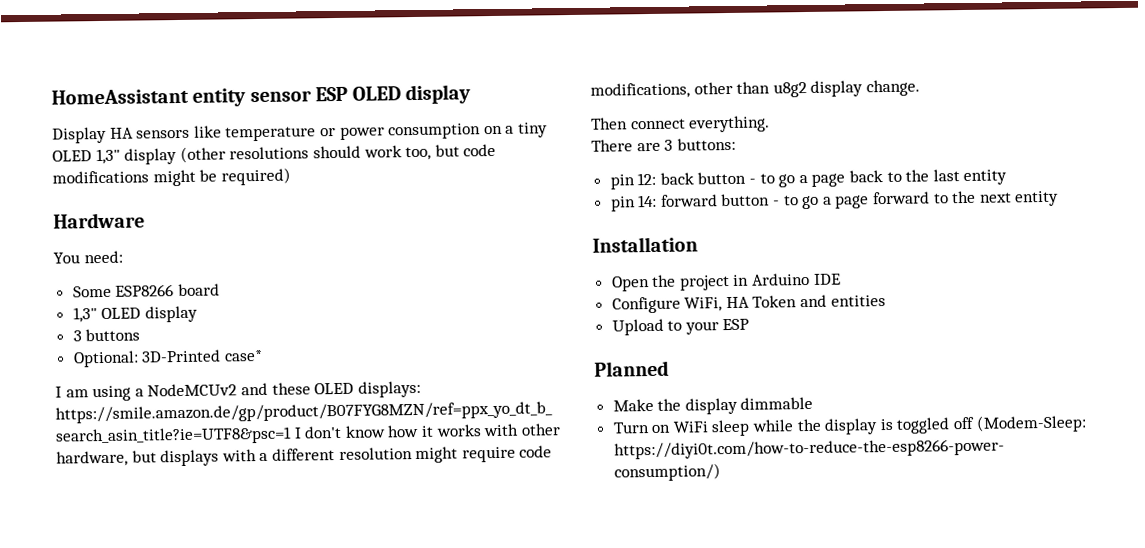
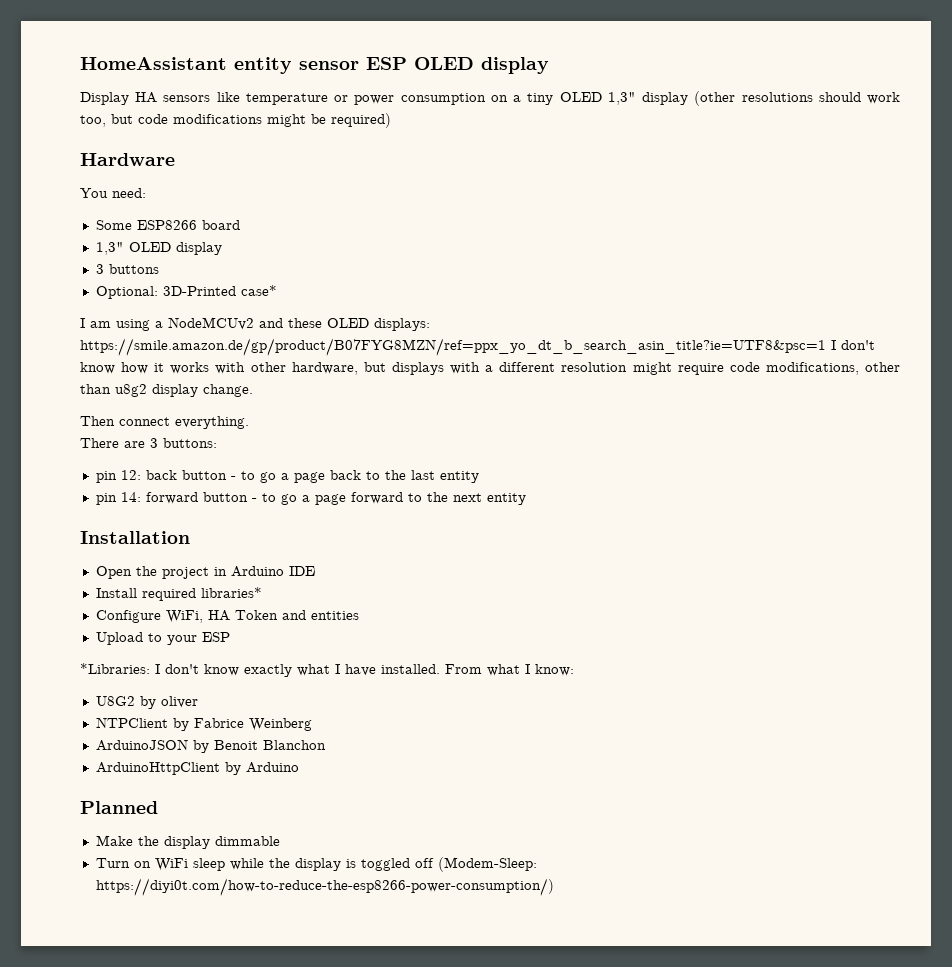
(841, 279) none -> [95,587,262,601] // Install required libraries*
(750, 324) none -> [80,663,574,677] [95,696,198,709] [95,717,312,731] [95,739,326,753] [95,762,299,775] // *Libraries: I don't know exactly what I have installed. From what I know: // U8G2 by oliver // NTPClient by Fabrice Weinberg // ArduinoJSON by Benoit Blanchon // ArduinoHttpClient by Arduino

